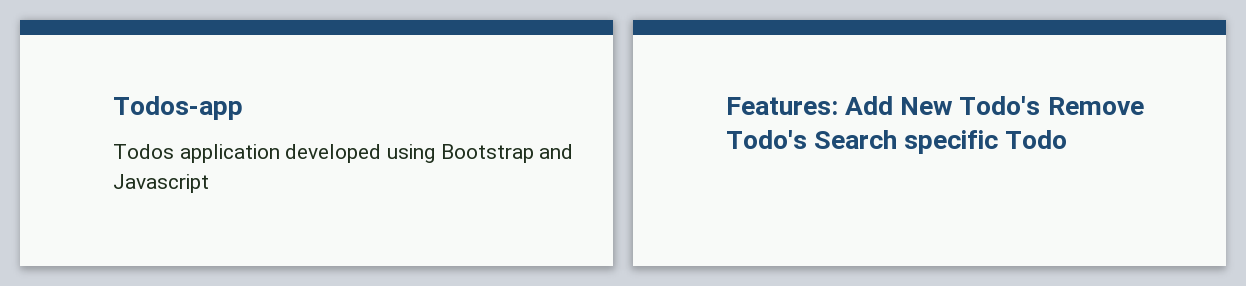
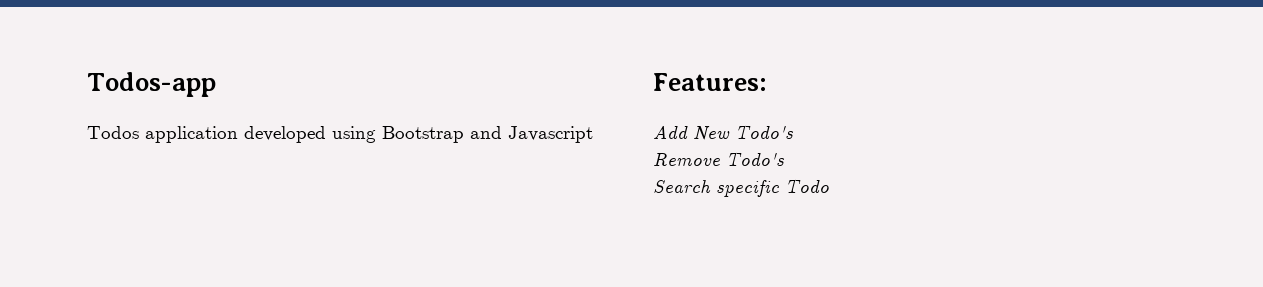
(838, 106) none -> (767, 82) //
(1041, 105) none -> (793, 132) //
(807, 139) none -> (784, 159) //

